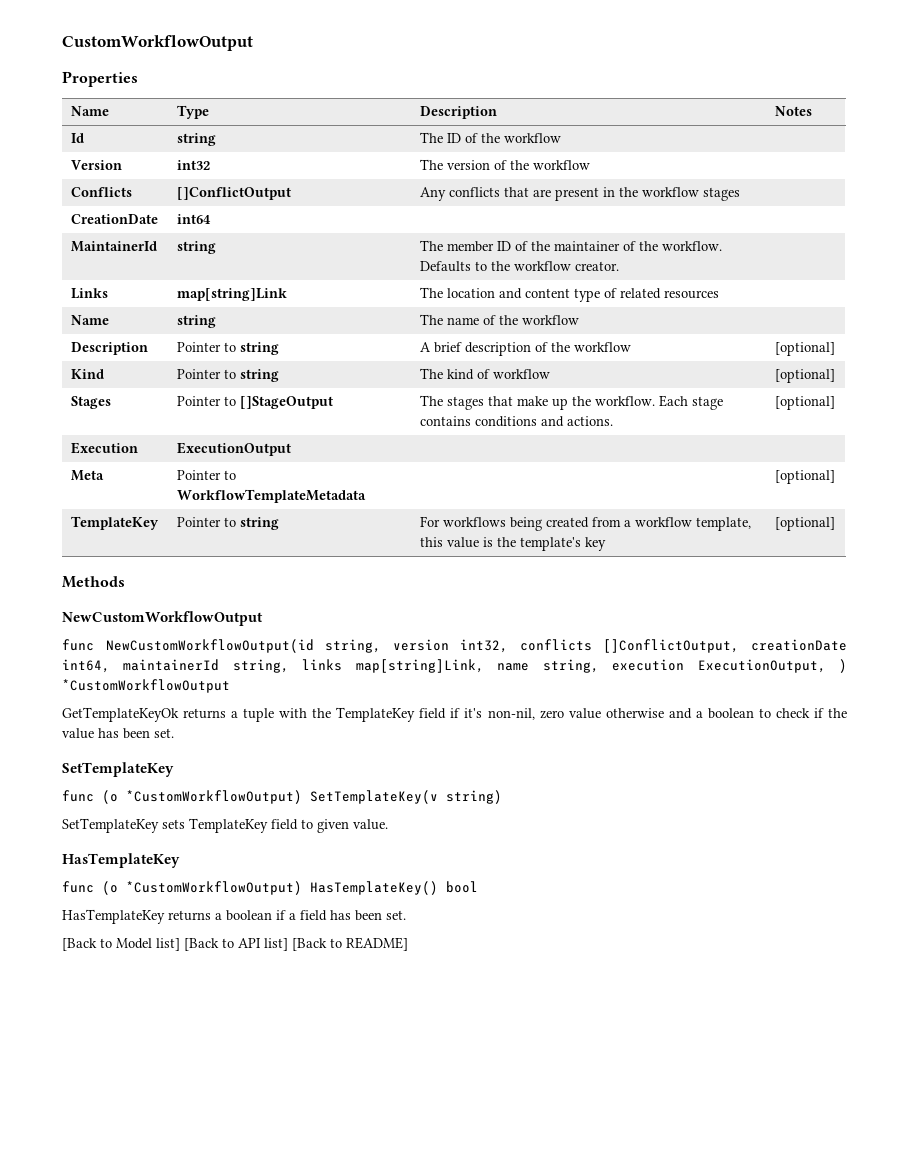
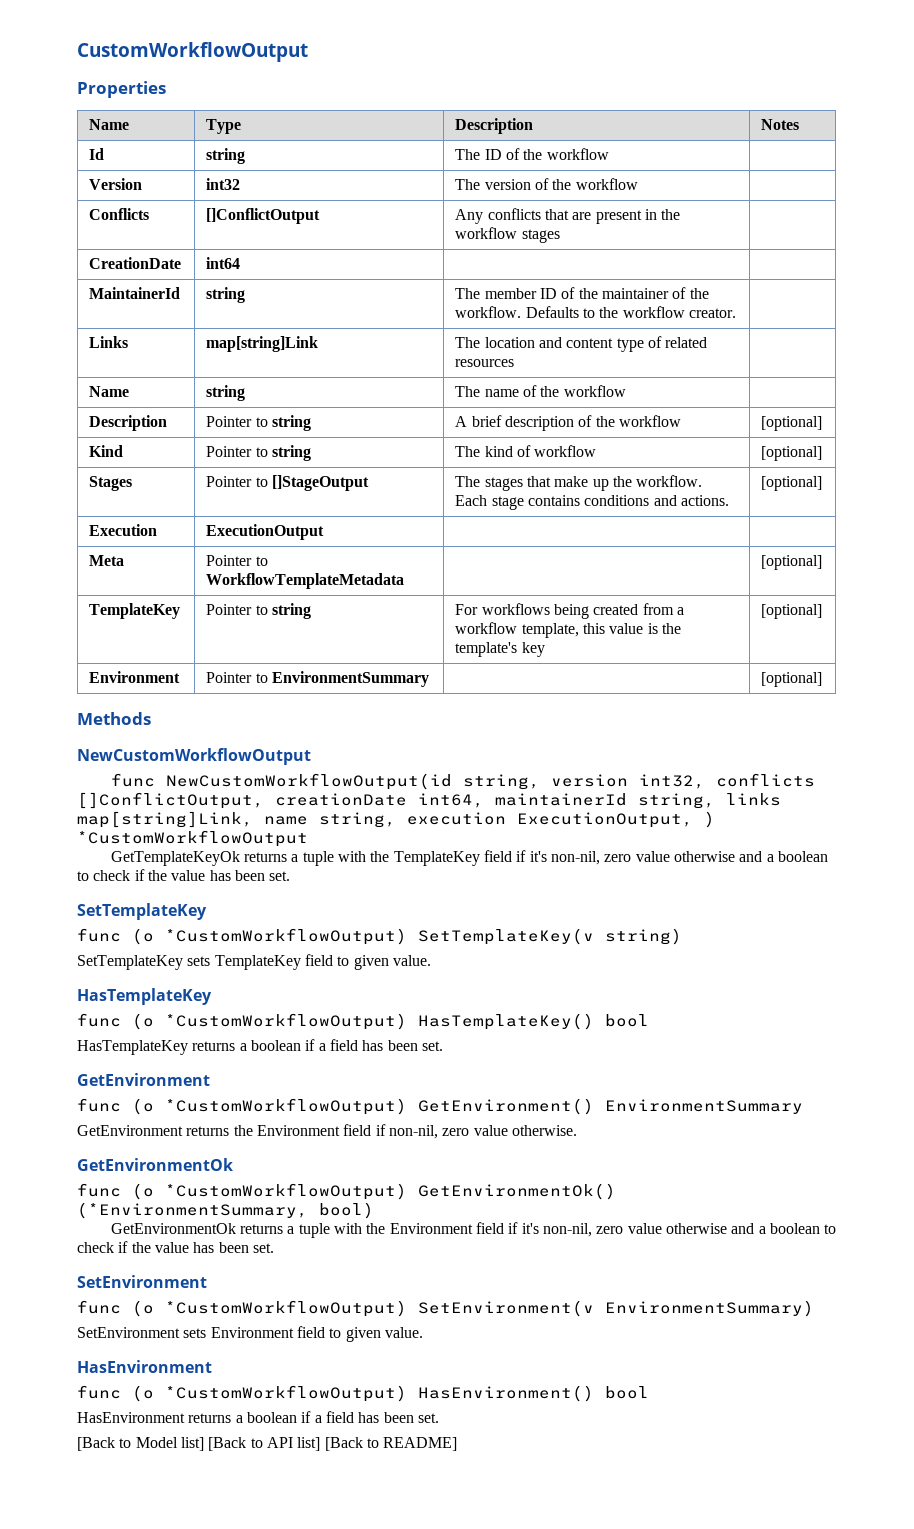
(836, 524) none -> [89,671,181,683] [206,671,430,687] [761,672,823,687] // Environment | Pointer to EnvironmentSummary | | [optional]
(406, 915) none -> [77,1073,210,1086] [77,1098,803,1115] [77,1124,577,1139] [77,1158,233,1171] [77,1183,616,1200] [77,1202,374,1219] [110,1222,837,1238] [77,1241,274,1253] [77,1275,207,1288] [77,1300,814,1317] [77,1326,423,1342] [77,1360,212,1373] [77,1385,649,1402] [77,1411,439,1423] // GetEnvironment // func (o *CustomWorkflowOutput) GetEnvironment() EnvironmentSummary // GetEnvironment returns the Environment field if non-nil, zero value otherwise. // GetEnvironmentOk // func (o *CustomWorkflowOutput) GetEnvironmentOk() (*EnvironmentSummary, bool) // GetEnvironmentOk returns a tuple with the Environment field if it's non-nil, zero value otherwise and a boolean to check if the value has been set. // SetEnvironment // func (o *CustomWorkflowOutput) SetEnvironment(v EnvironmentSummary) // SetEnvironment sets Environment field to given value. // HasEnvironment // func (o *CustomWorkflowOutput) HasEnvironment() bool // HasEnvironment returns a boolean if a field has been set.

